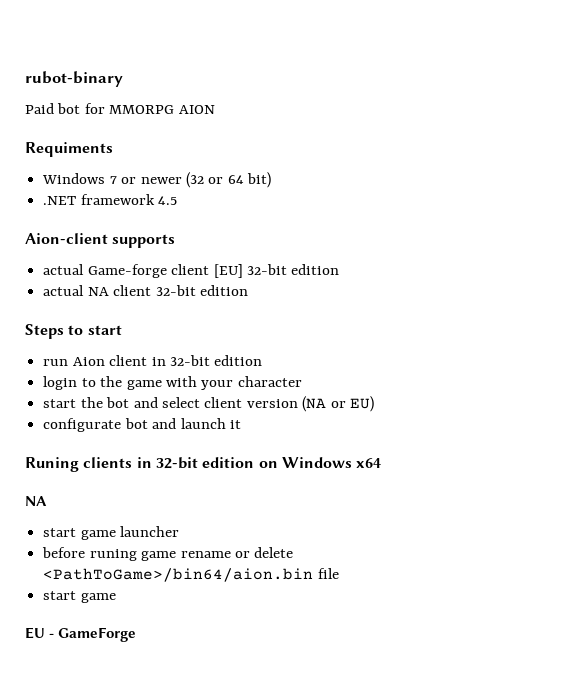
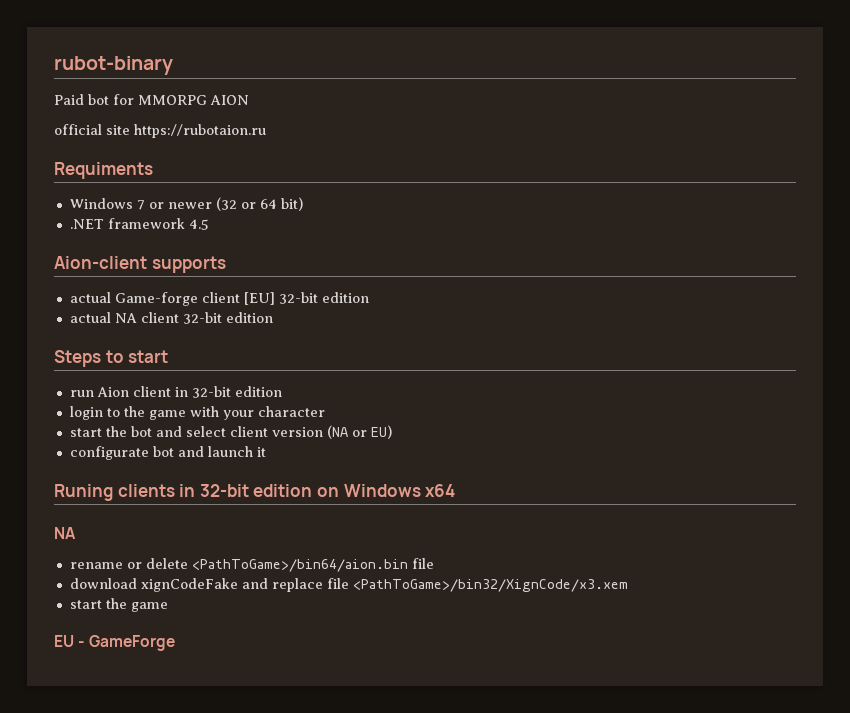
(215, 109) none -> [54,124,266,138] // official site https://rubotaion.ru
[43,526,180,540] [42,547,177,561] start game launcher // before runing game -> (76, 533) none
[43,591,77,600] // start -> [69,578,628,592] [69,598,127,609] // download xignCodeFake and replace file <PathToGame>/bin32/XignCode/x3.xem // start the

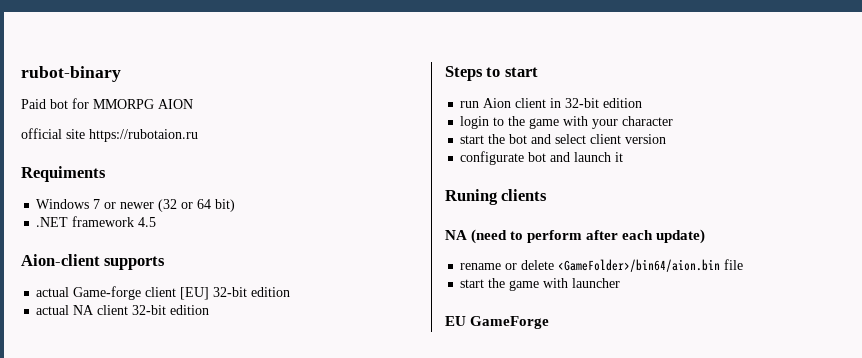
[326,425,392,439] (NA or EU) -> (667, 139) none
[179,484,456,497] [54,527,76,539] in 32-bit edition on Windows x64 // NA -> [445,229,706,244] // NA (need to perform after each update)
[191,558,434,572] [69,578,628,592] <PathToGame>/bin64/aion.bin file // download xignCodeFake and replace file <PathToGame>/bin32/XignCode/x3.xem -> [558,259,744,272] <GameFolder>/bin64/aion.bin file
(168, 607) none -> [543,278,621,288] with launcher
[78,641,86,647] - -> (466, 321) none

